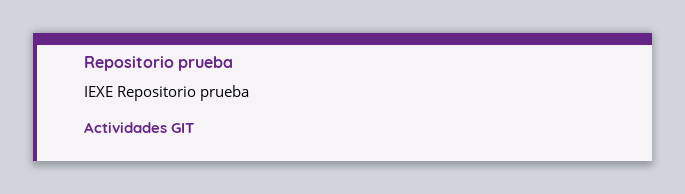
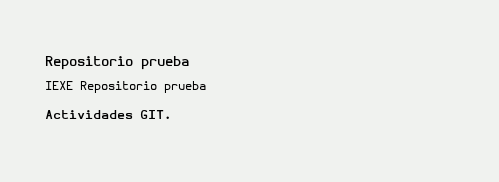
[171,123,195,133] GIT -> [140,110,171,119] GIT.

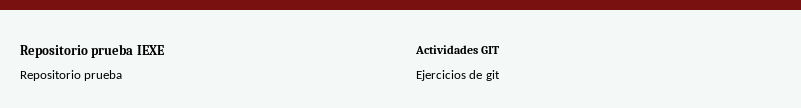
[45,56,189,70] [45,81,73,90] Repositorio prueba // IEXE -> [20,44,164,58] Repositorio prueba IEXE //
[140,110,171,119] GIT. -> [481,46,500,54] [416,70,500,81] GIT // Ejercicios de git

